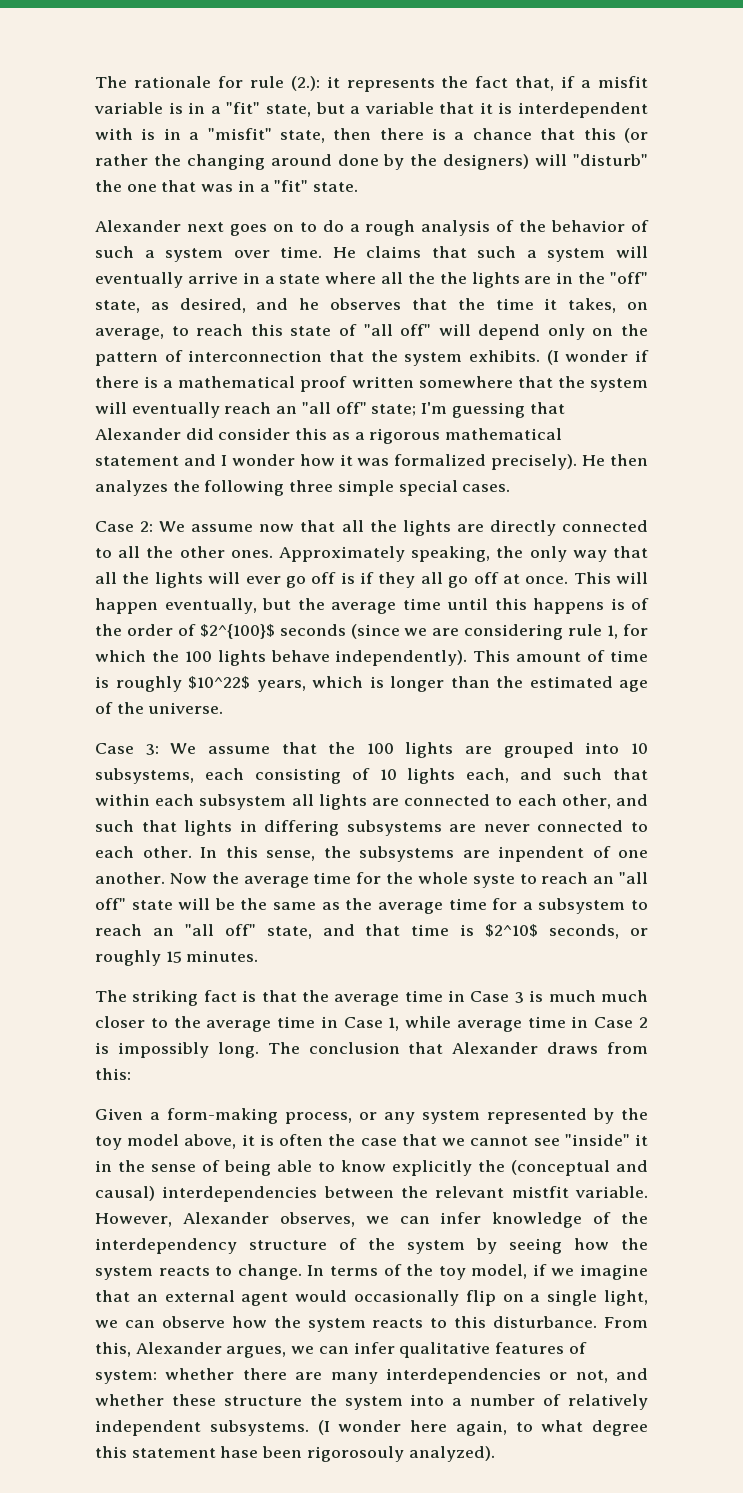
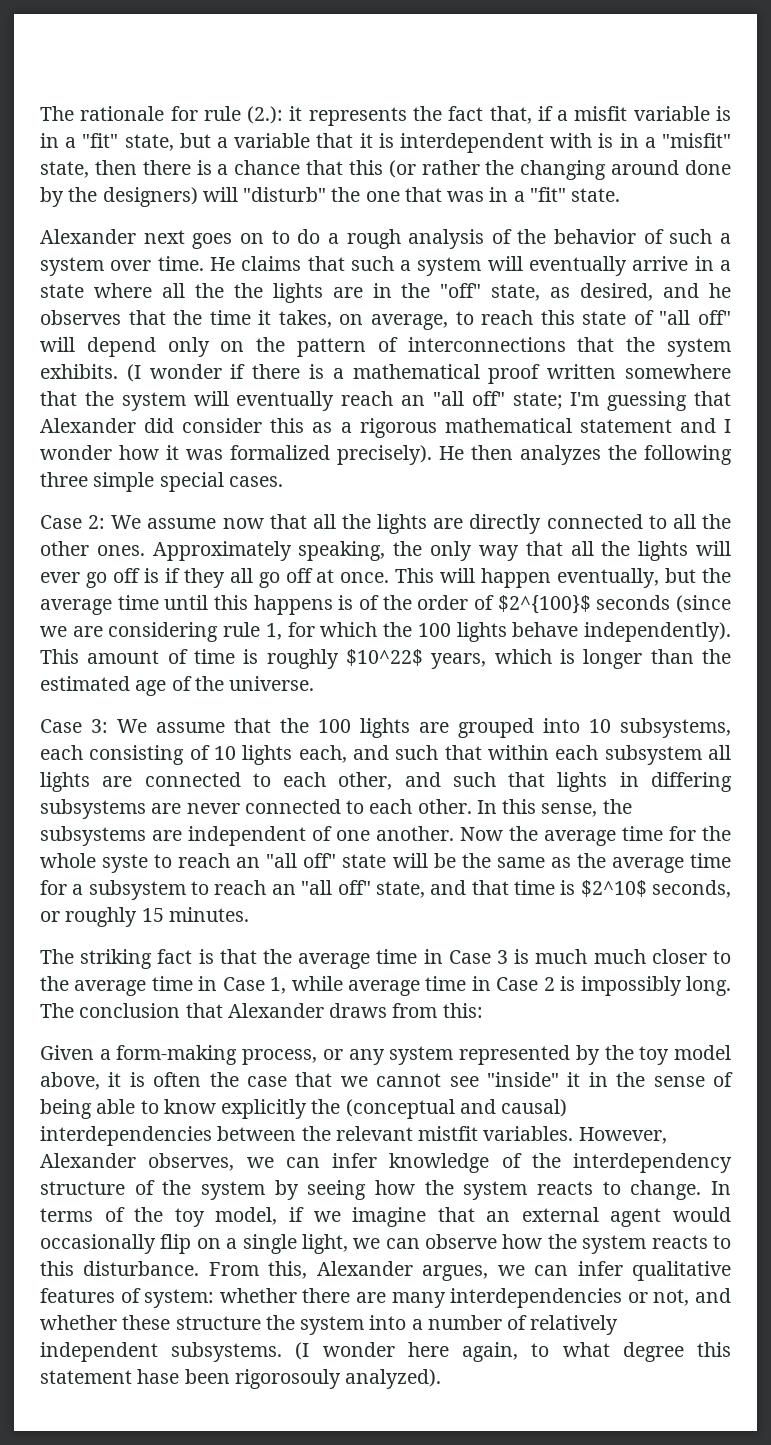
[188,350,323,362] interconnection -> [407,337,566,352] interconnections
[498,846,584,862] inpendent -> [188,826,306,846] independent
[574,1186,648,1198] variable. -> [483,1126,574,1141] variables.

